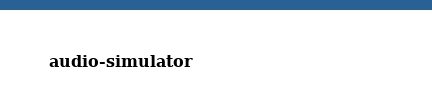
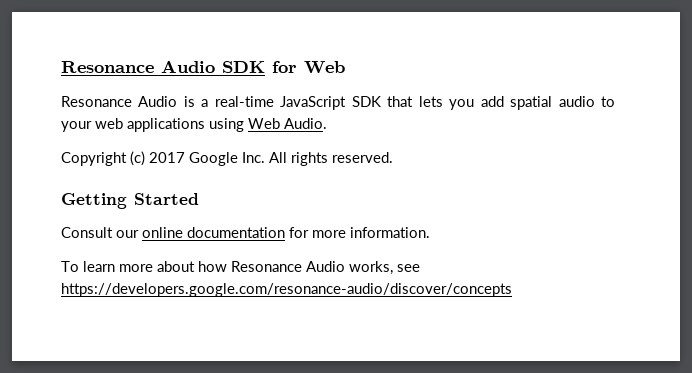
[49,55,193,67] audio-simulator -> [61,60,345,74] [61,96,615,110] [61,118,327,132] [61,151,393,166] [61,193,199,209] [61,227,430,238] [61,261,420,275] [61,283,512,297] Resonance Audio SDK for Web // Resonance Audio is a real-time JavaScript SDK that lets you add spatial audio to your web applications using Web Audio. // Copyright (c) 2017 Google Inc. All rights reserved. // Getting Started // Consult our online documentation for more information. // To learn more about how Resonance Audio works, see https://developers.google.com/resonance-audio/discover/concepts

